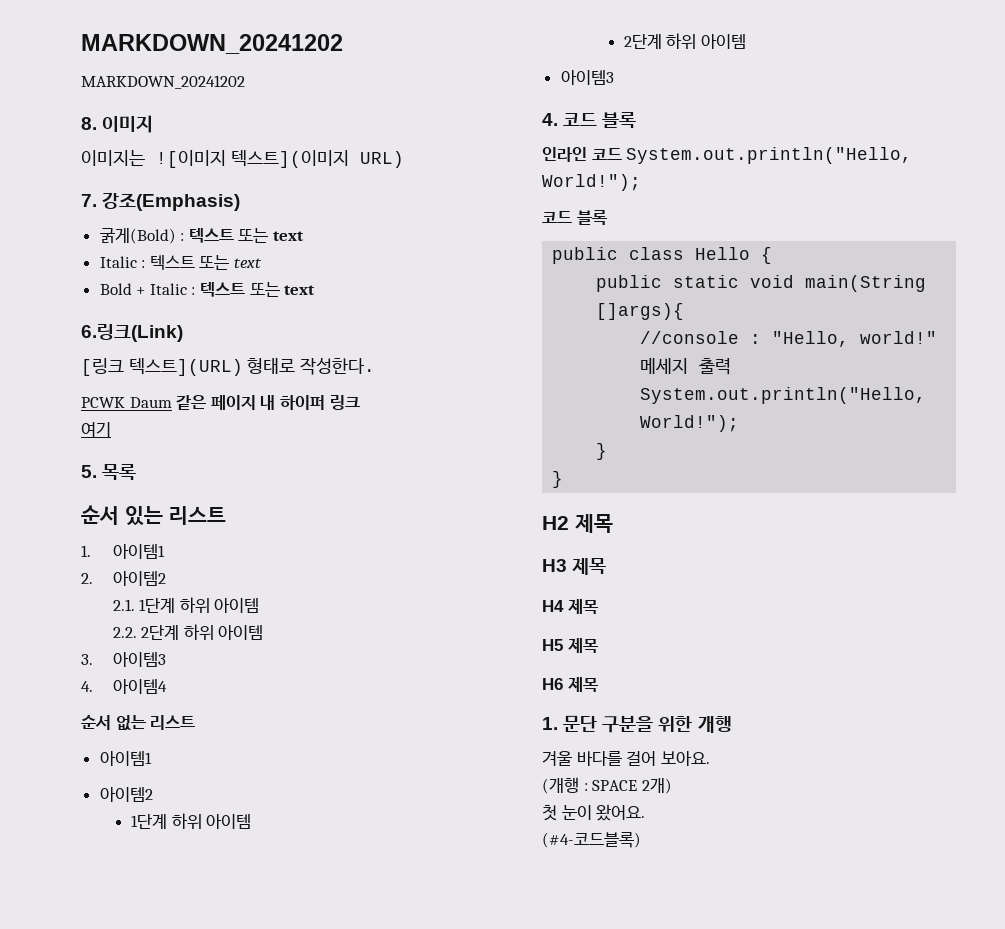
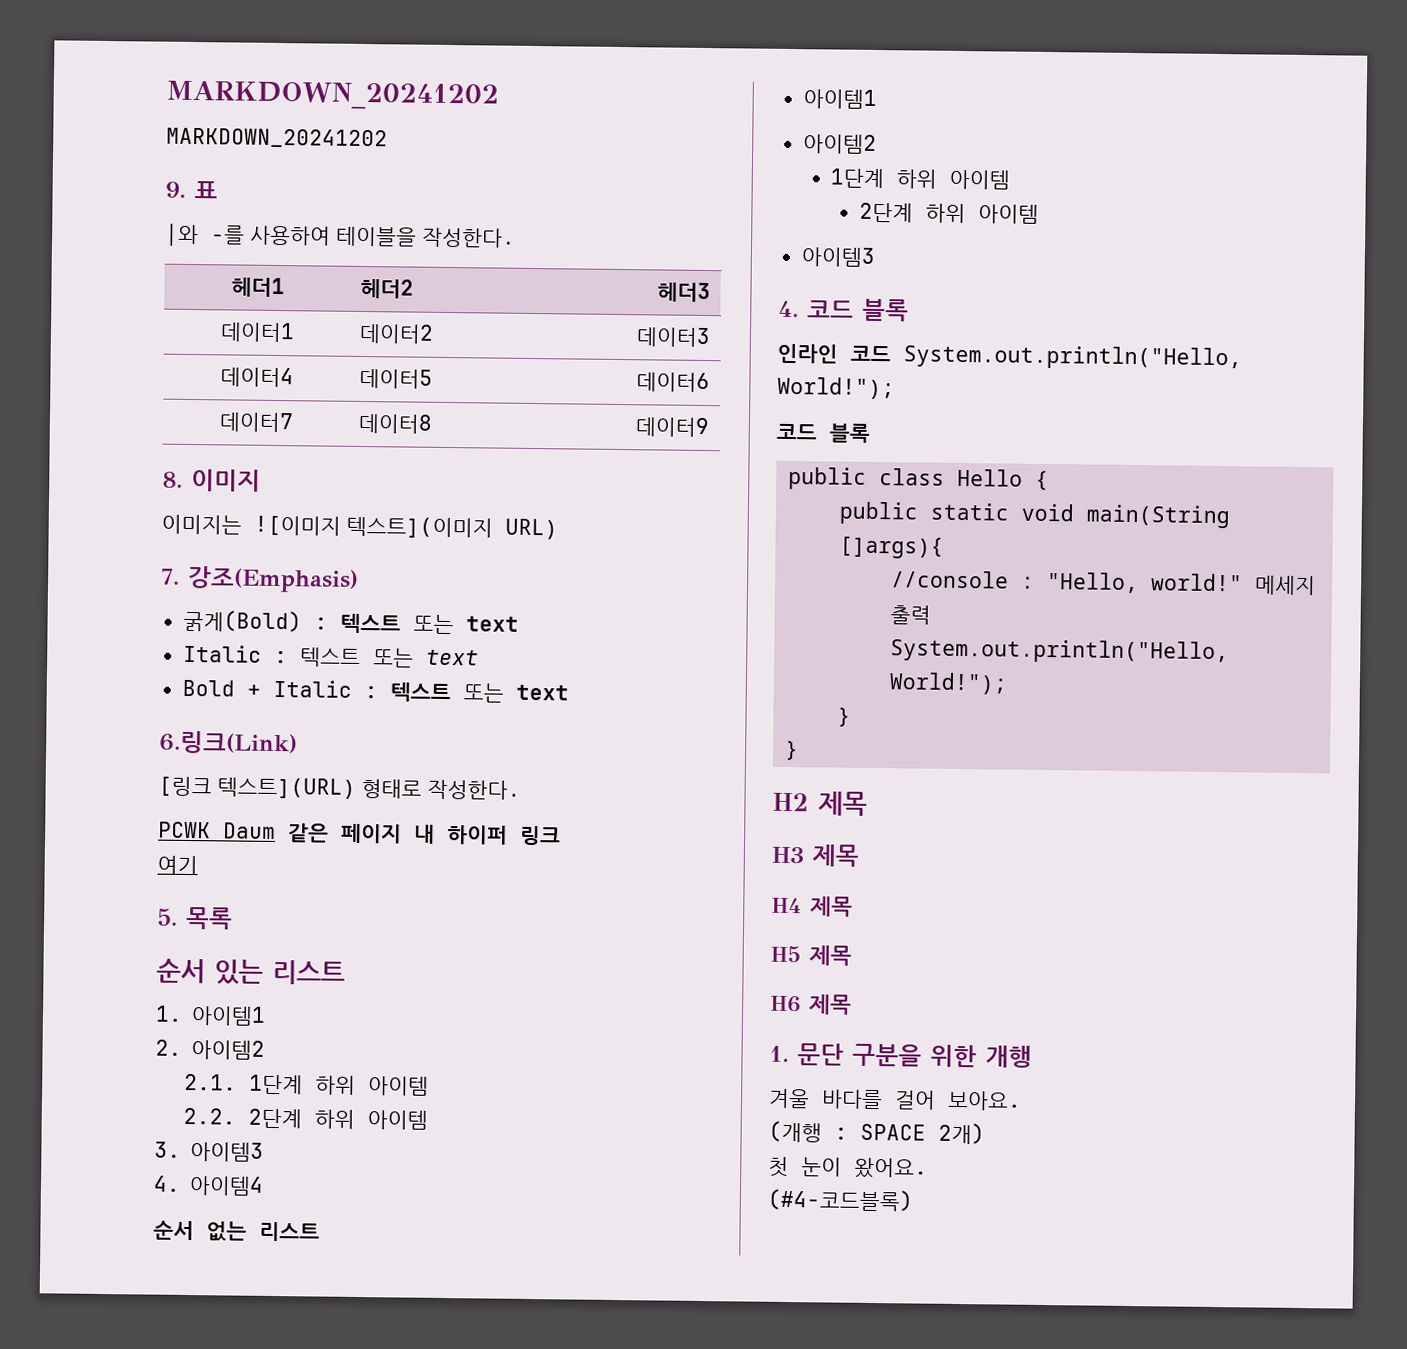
(245, 82) none -> [165,181,218,199] [164,223,516,248] [230,277,285,298] [360,278,415,299] [656,282,711,303] [219,322,295,343] [359,323,435,344] [635,327,711,348] [219,367,294,388] [359,368,434,389] [635,372,710,393] [218,412,294,433] [358,413,434,434] [634,417,709,438] // 9. 표 // |와 -를 사용하여 테이블을 작성한다. // 헤더1 | 헤더2 | 헤더3 // 데이터1 | 데이터2 | 데이터3 // 데이터4 | 데이터5 | 데이터6 // 데이터7 | 데이터8 | 데이터9

